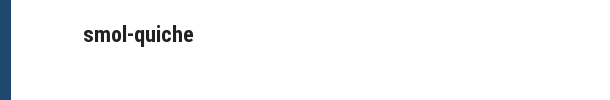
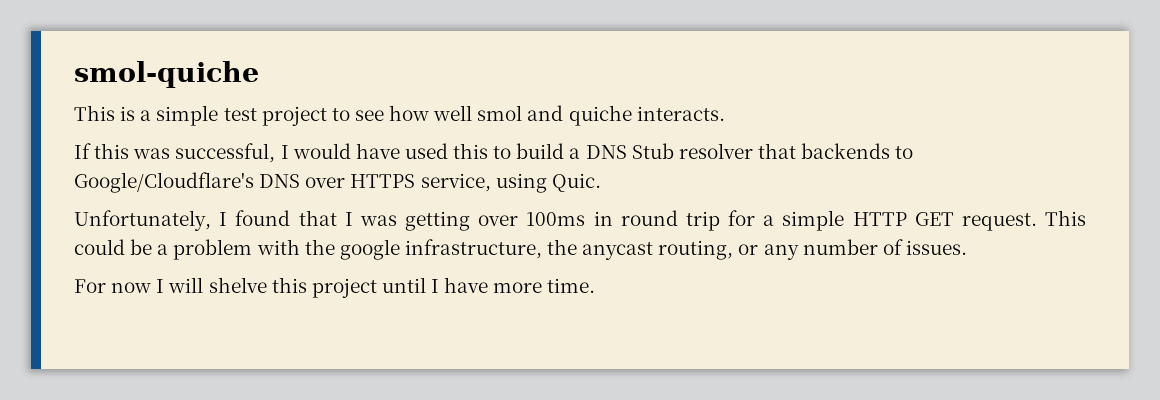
(194, 36) none -> [74,105,725,126] [74,143,914,163] [74,172,601,193] [74,210,1086,231] [74,239,967,260] [74,277,596,298] // This is a simple test project to see how well smol and quiche interacts. // If this was successful, I would have used this to build a DNS Stub resolver that backends to Google/Cloudflare's DNS over HTTPS service, using Quic. // Unfortunately, I found that I was getting over 100ms in round trip for a simple HTTP GET request. This could be a problem with the google infrastructure, the anycast routing, or any number of issues. // For now I will shelve this project until I have more time.

